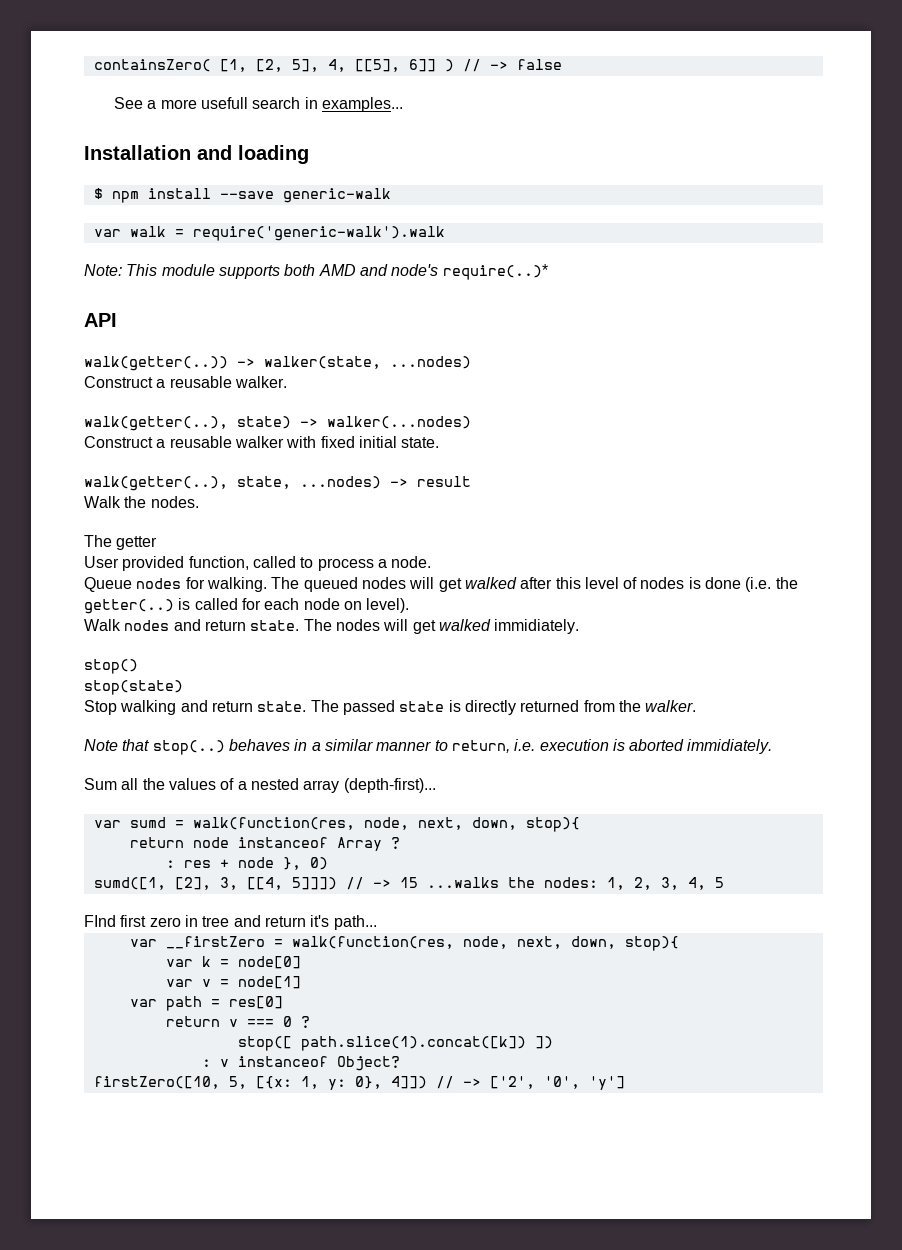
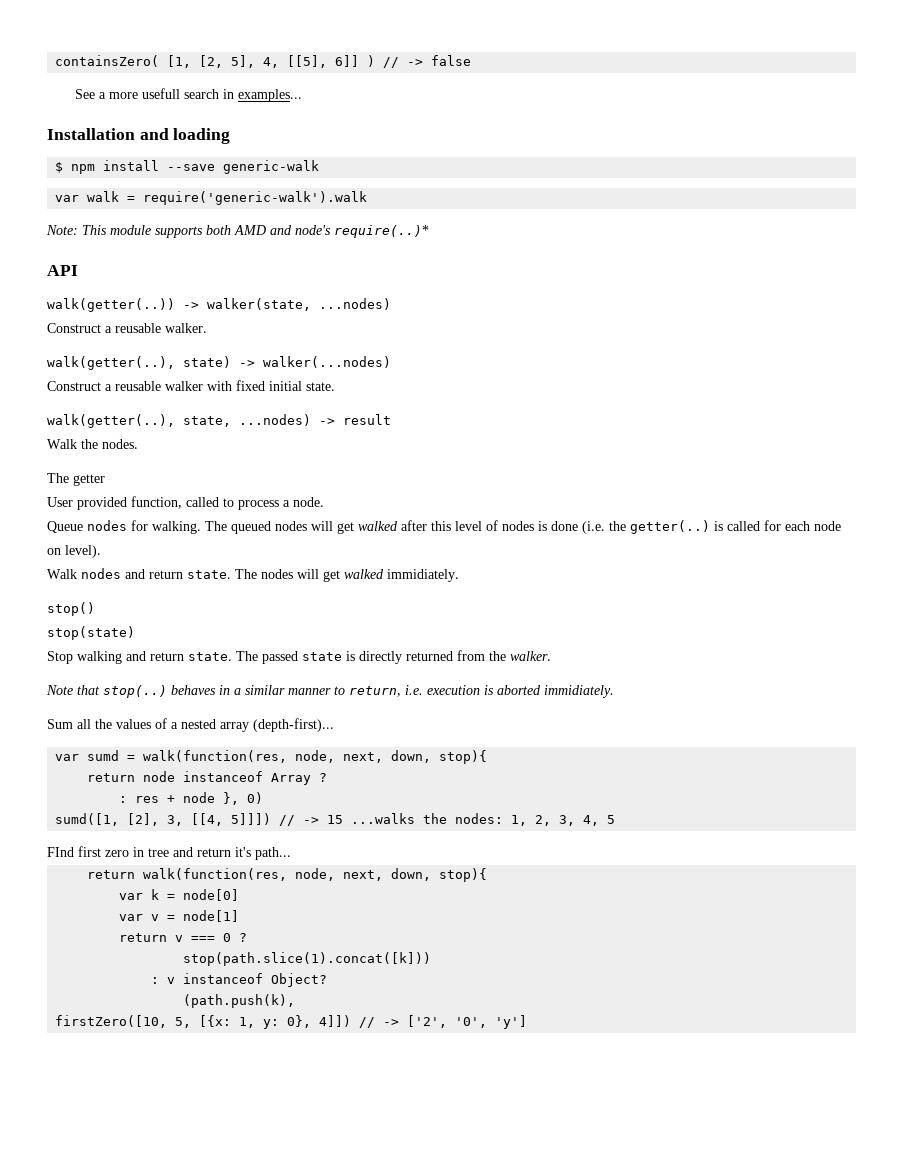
[129,936,283,949] var __firstZero = -> [87,870,136,879] return
[129,996,283,1011] // var path = res[0] -> (240, 916) none
[237,1036,553,1051] stop([ path.slice(1).concat([k]) ]) -> [183,952,432,966] stop(path.slice(1).concat([k]))
(400, 1063) none -> [183,994,296,1008] // (path.push(k),

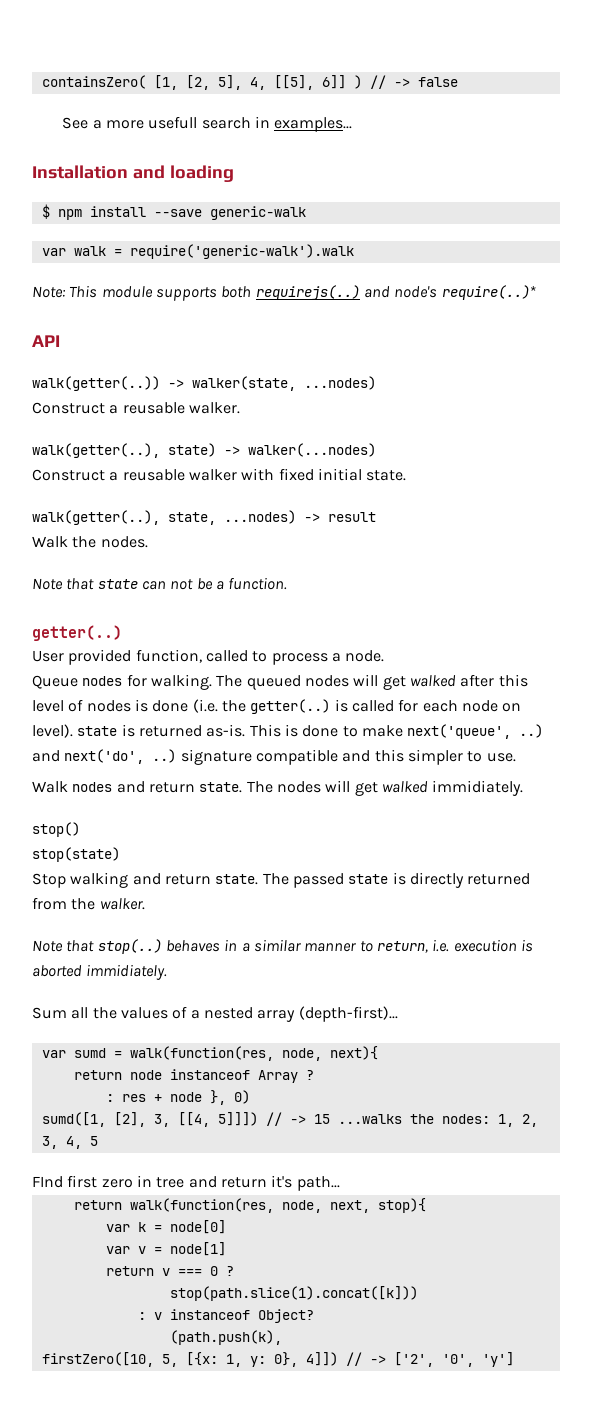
[234,225,266,235] AMD -> [255,285,360,300] requirejs(..)
[47,473,105,486] The getter -> [32,577,288,590] [32,625,122,641] Note that state can not be a function. // getter(..)
(101, 551) none -> [77,724,544,739] [32,749,516,765] state is returned as-is. This is done to make next('queue', ..) and next('do', ..) signature compatible and this simpler to use.
[343,750,488,764] next, down, stop){ -> [329,1046,378,1060] next){
[391,868,432,881] down, -> (370, 1206) none

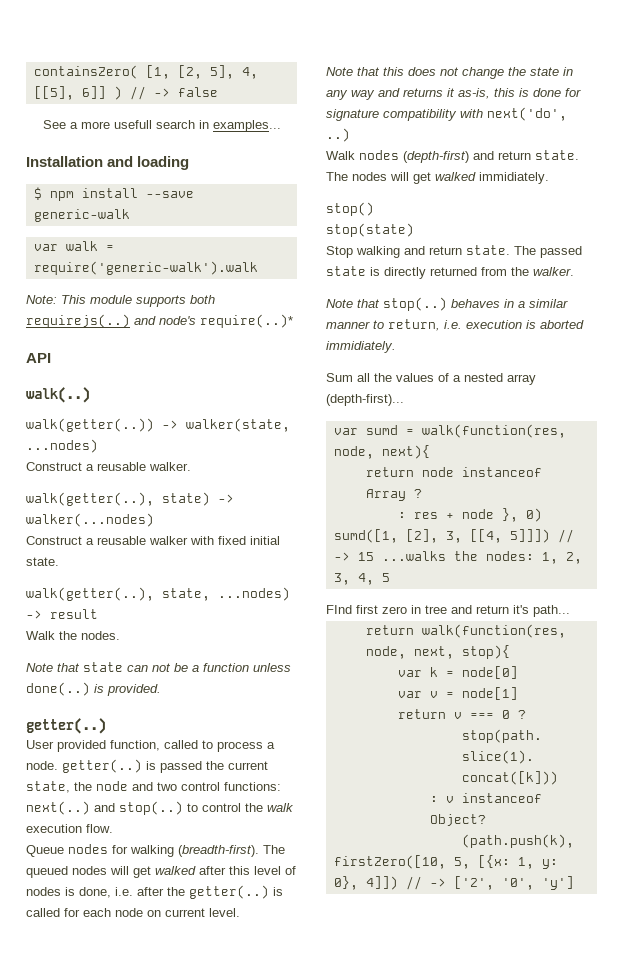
(60, 341) none -> [26,387,90,403] // walk(..)
[228,577,288,590] function. -> [203,663,291,672] [26,682,161,696] function unless done(..) is provided.
(385, 656) none -> [62,759,268,773] [26,781,281,793] [26,801,294,815] [26,824,113,833] getter(..) is passed the current state, the node and two control functions: next(..) and stop(..) to control the walk execution flow.
[150,674,212,690] walking. -> [130,845,259,857] walking (breadth-first).
[152,699,218,713] done (i.e. -> [79,887,164,898] done, i.e. after
[32,724,544,739] [32,749,516,765] level). state is returned as-is. This is done to make next('queue', ..) and next('do', ..) signature compatible and this simpler to use. -> [165,908,240,917] [326,67,573,79] [326,88,581,100] [326,107,567,121] [326,128,350,142] current level. // Note that this does not change the state in any way and returns it as-is, this is done for signature compatibility with next('do', ..)
(113, 787) none -> [403,151,469,163] (depth-first)

